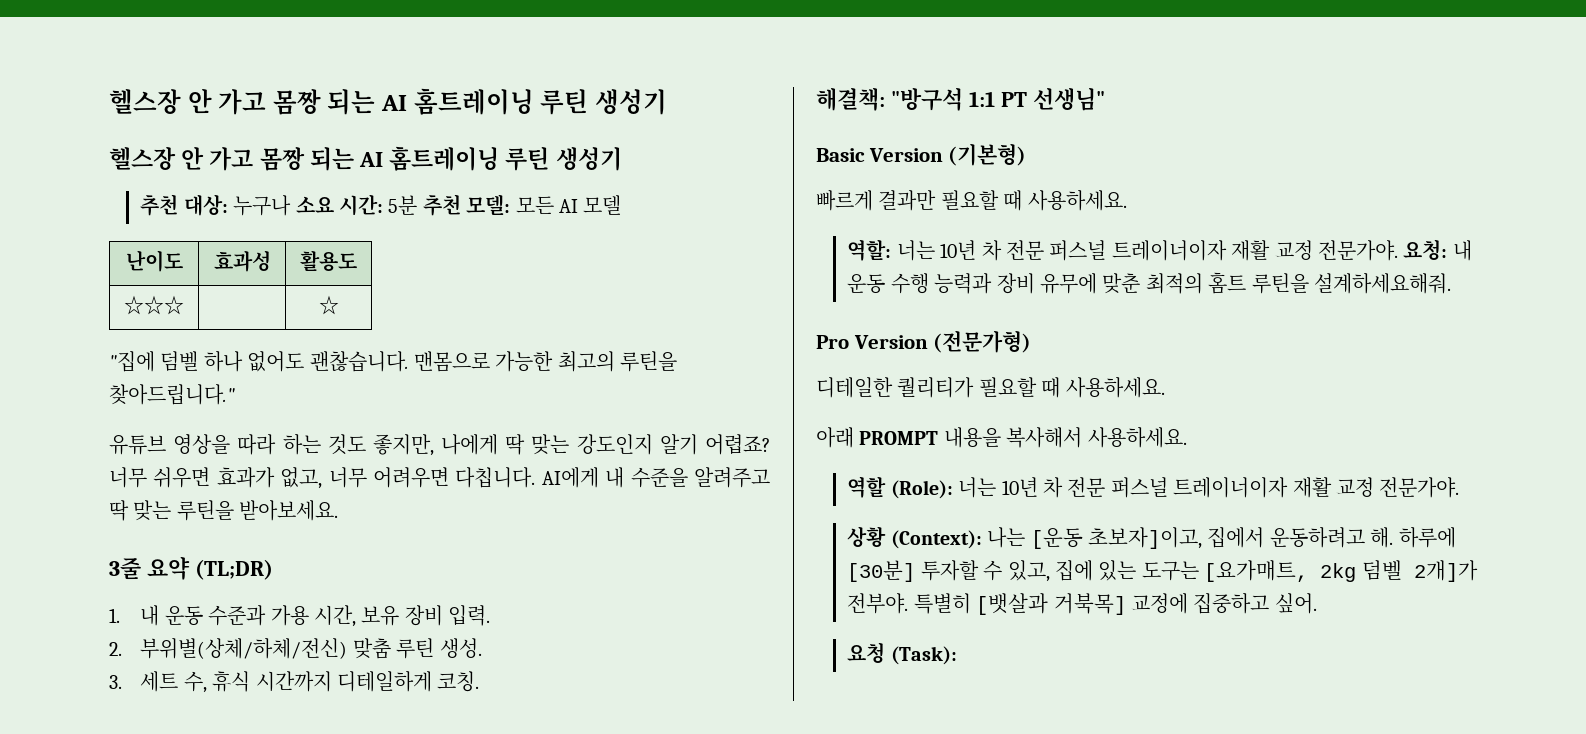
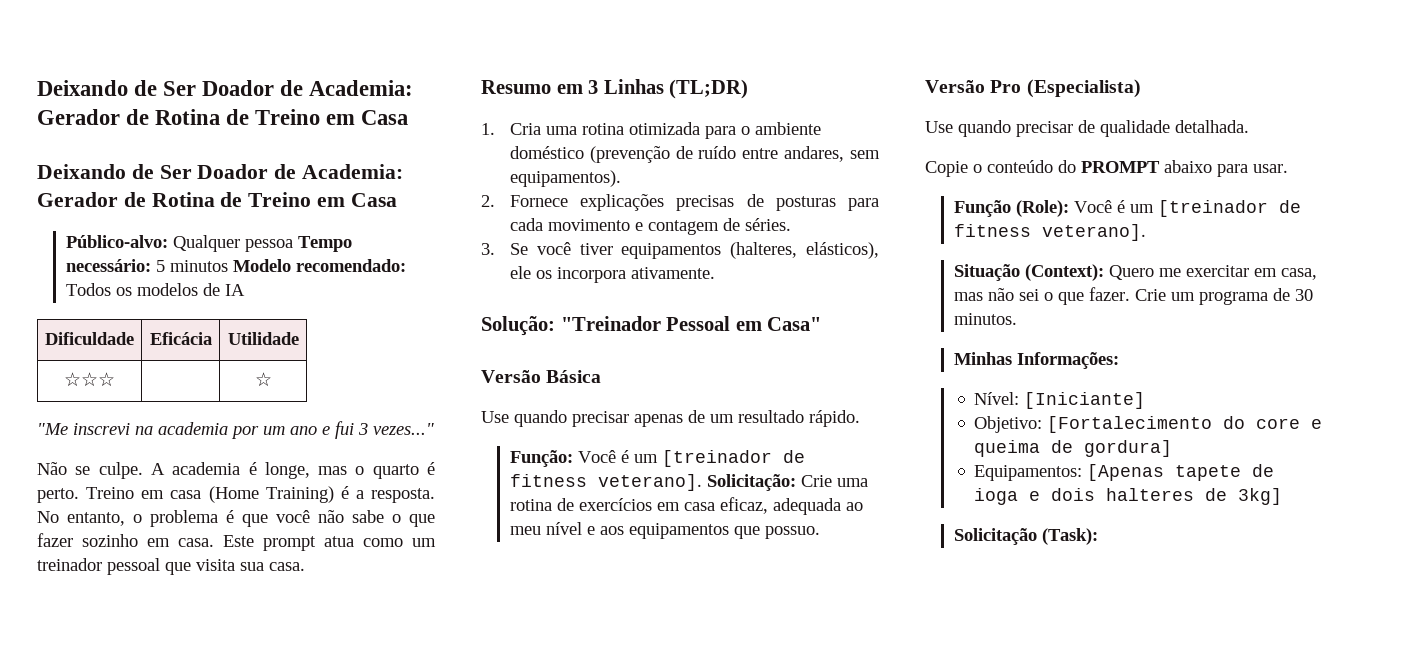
[109,88,667,115] [109,146,622,171] [140,194,622,216] [125,250,183,272] [213,251,271,272] [300,251,357,271] [124,295,184,315] [318,295,339,315] [109,351,678,372] [109,384,235,405] [109,434,770,456] [109,467,770,489] [109,500,339,521] [109,557,273,580] [109,605,491,627] [109,638,482,659] [109,671,480,693] [816,88,1105,111] [816,143,1027,166] [816,190,1127,211] [847,239,1472,261] [847,272,1451,294] [816,330,1032,353] [816,377,1165,398] [816,427,1187,448] [847,476,1460,499] [847,526,1456,549] [847,560,1478,582] [847,593,1317,615] [847,642,886,663] 헬스장 안 가고 몸짱 되는 AI 홈트레이닝 루틴 생성기 // 헬스장 안 가고 몸짱 되는 AI 홈트레이닝 루틴 생성기 // 추천 대상: 누구나 소요 시간: 5분 추천 모델: 모든 AI 모델 // 난이도 | 효과성 | 활용도 // ☆☆☆ | | ☆ // "집에 덤벨 하나 없어도 괜찮습니다. 맨몸으로 가능한 최고의 루틴을 찾아드립니다." // 유튜브 영상을 따라 하는 것도 좋지만, 나에게 딱 맞는 강도인지 알기 어렵죠? 너무 쉬우면 효과가 없고, 너무 어려우면 다칩니다. AI에게 내 수준을 알려주고 딱 맞는 루틴을 받아보세요. // 3줄 요약 (TL;DR) // 1. 내 운동 수준과 가용 시간, 보유 장비 입력. // 2. 부위별(상체/하체/전신) 맞춤 루틴 생성. // 3. 세트 수, 휴식 시간까지 디테일하게 코칭. // 해결책: "방구석 1:1 PT 선생님" // Basic Version (기본형) // 빠르게 결과만 필요할 때 사용하세요. // 역할: 너는 10년 차 전문 퍼스널 트레이너이자 재활 교정 전문가야. 요청: 내 운동 수행 능력과 장비 유무에 맞춘 최적의 홈트 루틴을 설계하세요해줘. // Pro Version (전문가형) // 디테일한 퀄리티가 필요할 때 사용하세요. // 아래 PROMPT 내용을 복사해서 사용하세요. // 역할 (Role): 너는 10년 차 전문 퍼스널 트레이너이자 재활 교정 전문가야. // 상황 (Context): 나는 [운동 초보자]이고, 집에서 운동하려고 해. 하루에 [30분] 투자할 수 있고, 집에 있는 도구는 [요가매트, 2kg 덤벨 2개]가 전부야. 특별히 [뱃살과 거북목] 교정에 집중하고 싶어. // 요청 -> [37,80,414,96] [37,109,409,125] [37,164,404,179] [37,192,397,207] [65,235,352,252] [65,259,406,272] [65,283,245,296] [45,332,134,345] [149,332,212,345] [227,332,299,345] [64,372,115,387] [254,372,272,387] [37,421,434,439] [37,462,436,479] [37,486,435,503] [37,510,435,527] [37,533,436,551] [37,558,305,575] [481,79,749,99] [481,122,821,139] [509,146,880,163] [509,170,621,187] [481,194,879,211] [509,218,791,235] [481,242,879,259] [509,266,715,283] [481,316,822,336] [481,370,602,383] [481,410,860,427] [509,450,805,467] [509,474,868,491] [509,497,863,515] [509,522,820,539] [925,79,1141,98] [925,120,1249,137] [925,160,1288,177] [953,200,1301,217] [953,224,1146,241] [953,264,1317,281] [953,287,1313,305] [953,313,1017,325] [953,352,1119,369] [974,392,1146,409] [974,416,1323,433] [974,440,1173,457] [974,464,1275,481] [974,488,1283,505] [953,528,1037,545] Deixando de Ser Doador de Academia: Gerador de Rotina de Treino em Casa // Deixando de Ser Doador de Academia: Gerador de Rotina de Treino em Casa // Público-alvo: Qualquer pessoa Tempo necessário: 5 minutos Modelo recomendado: Todos os modelos de IA // Dificuldade | Eficácia | Utilidade // ☆☆☆ | | ☆ // "Me inscrevi na academia por um ano e fui 3 vezes..." // Não se culpe. A academia é longe, mas o quarto é perto. Treino em casa (Home Training) é a resposta. No entanto, o problema é que você não sabe o que fazer sozinho em casa. Este prompt atua como um treinador pessoal que visita sua casa. // Resumo em 3 Linhas (TL;DR) // 1. Cria uma rotina otimizada para o ambiente doméstico (prevenção de ruído entre andares, sem equipamentos). // 2. Fornece explicações precisas de posturas para cada movimento e contagem de séries. // 3. Se você tiver equipamentos (halteres, elásticos), ele os incorpora ativamente. // Solução: "Treinador Pessoal em Casa" // Versão Básica // Use quando precisar apenas de um resultado rápido. // Função: Você é um [treinador de fitness veterano]. Solicitação: Crie uma rotina de exercícios em casa eficaz, adequada ao meu nível e aos equipamentos que possuo. // Versão Pro (Especialista) // Use quando precisar de qualidade detalhada. // Copie o conteúdo do PROMPT abaixo para usar. // Função (Role): Você é um [treinador de fitness veterano]. // Situação (Context): Quero me exercitar em casa, mas não sei o que fazer. Crie um programa de 30 minutos. // Minhas Informações: // Nível: [Iniciante] // Objetivo: [Fortalecimento do core e queima de gordura] // Equipamentos: [Apenas tapete de ioga e dois halteres de 3kg] // Solicitação

